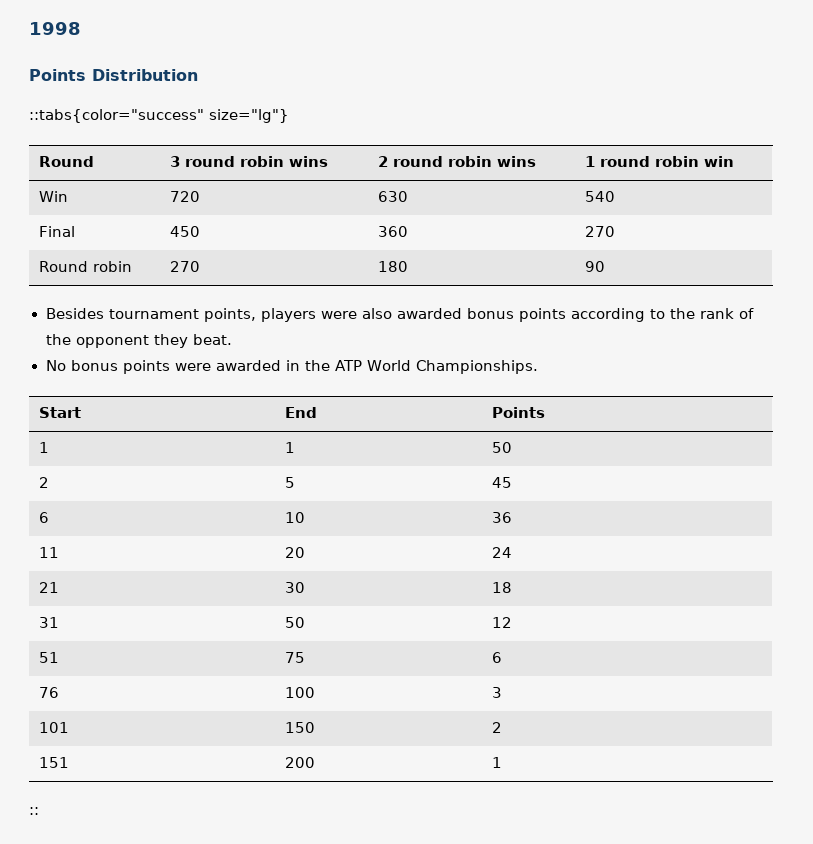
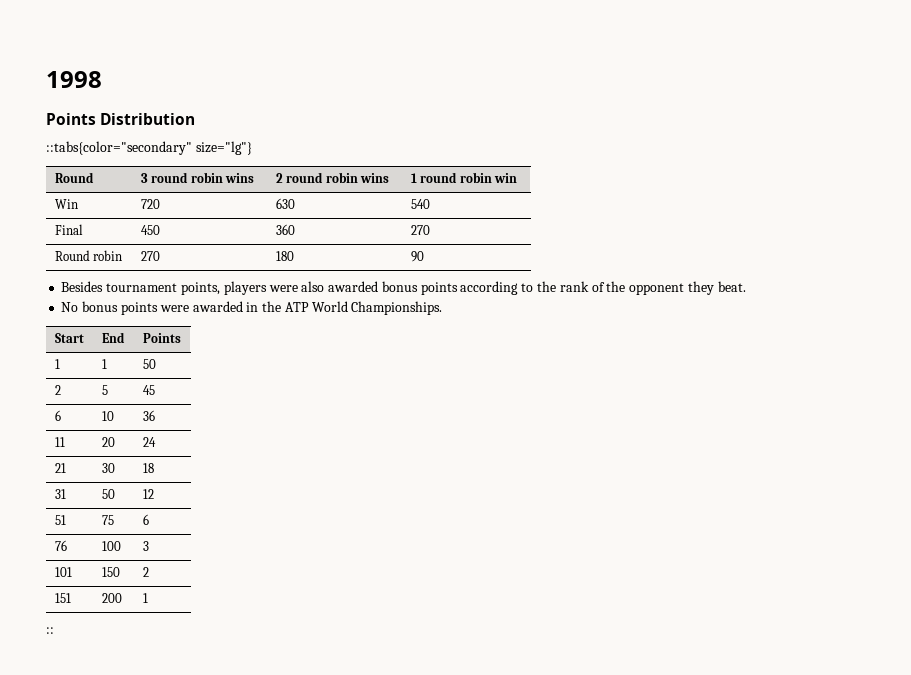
[29,109,204,123] ::tabs{color="success" -> [46,141,192,155] ::tabs{color="secondary"

